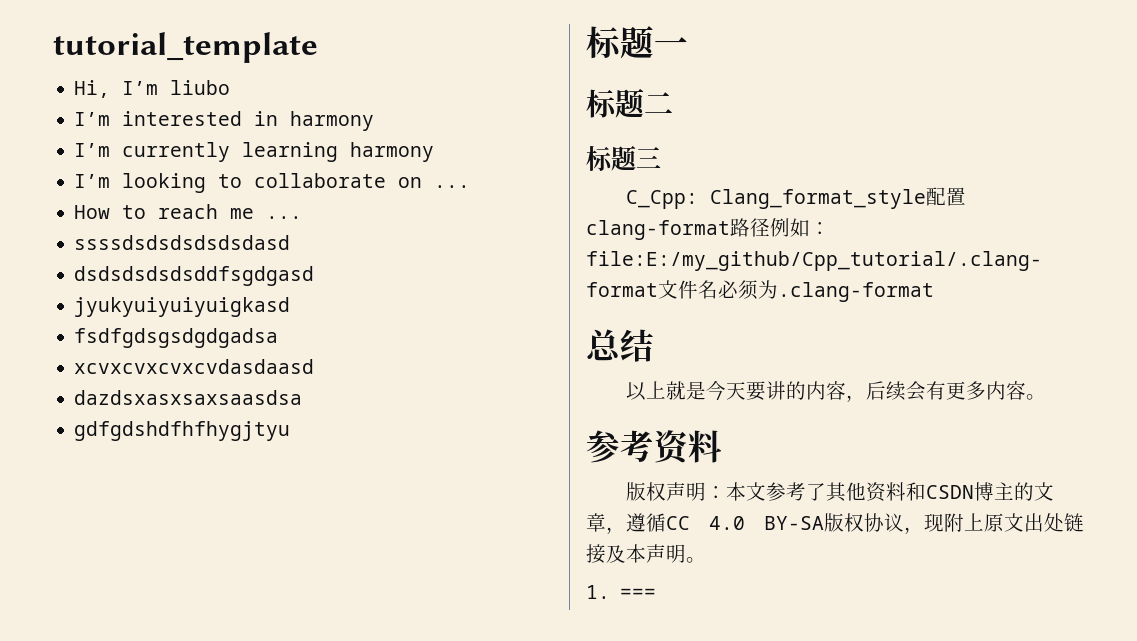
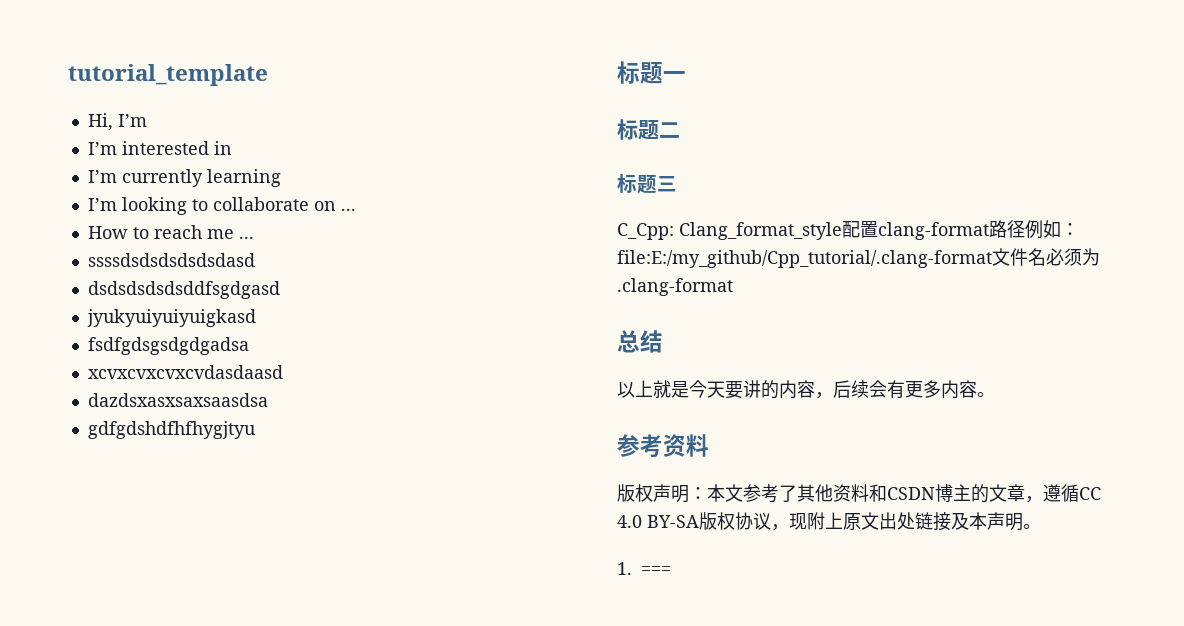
[170,80,231,95] liubo -> (147, 120) none
[290,111,375,131] harmony -> (232, 148) none
[350,142,435,162] harmony -> (281, 178) none

